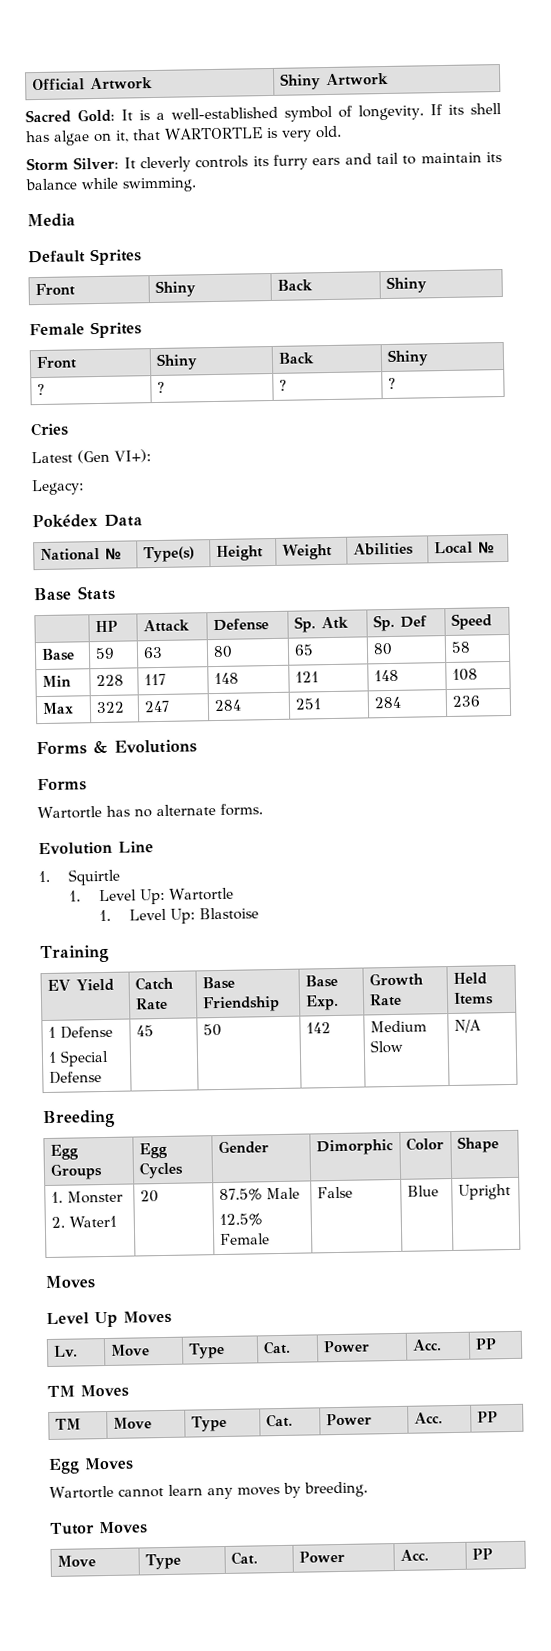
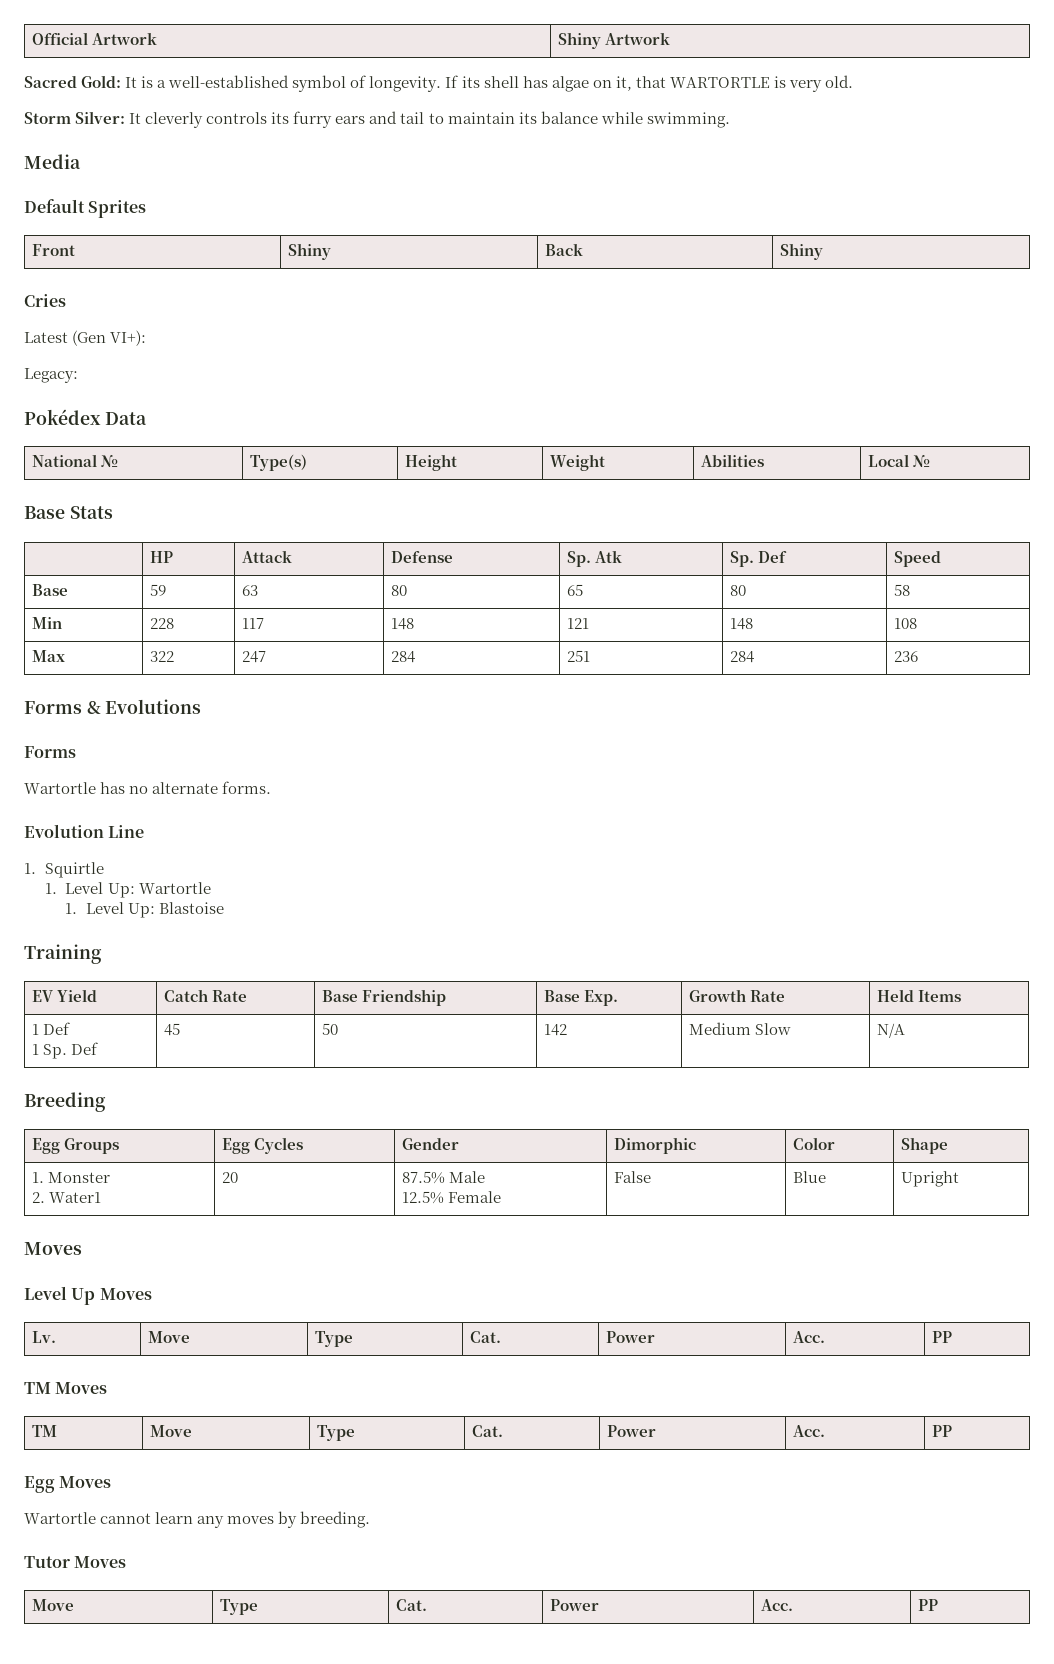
[29,321,142,339] [35,356,77,370] [155,353,198,370] [277,352,315,364] [386,349,429,367] [36,383,45,396] [156,381,165,393] [278,379,287,391] [387,377,396,390] // Female Sprites // Front | Shiny | Back | Shiny // ? | ? | ? | ? -> (824, 251) none
[59,1025,113,1039] [47,1049,109,1067] [48,1071,102,1084] Defense // 1 Special Defense -> [43,1022,71,1035] [32,1042,99,1059] Def // 1 Sp. Def

